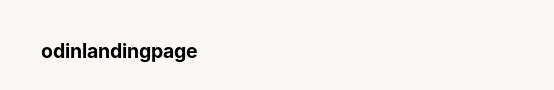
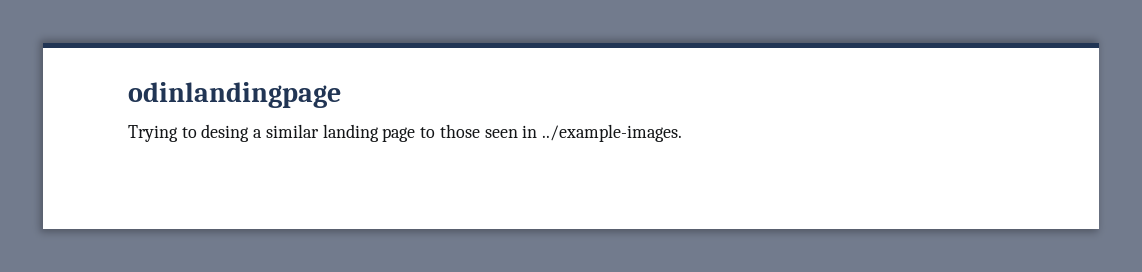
(198, 53) none -> [128,124,682,142] // Trying to desing a similar landing page to those seen in ../example-images.

